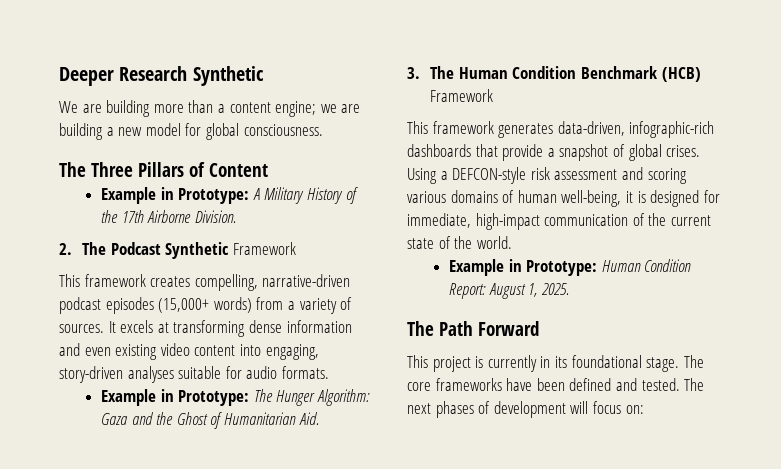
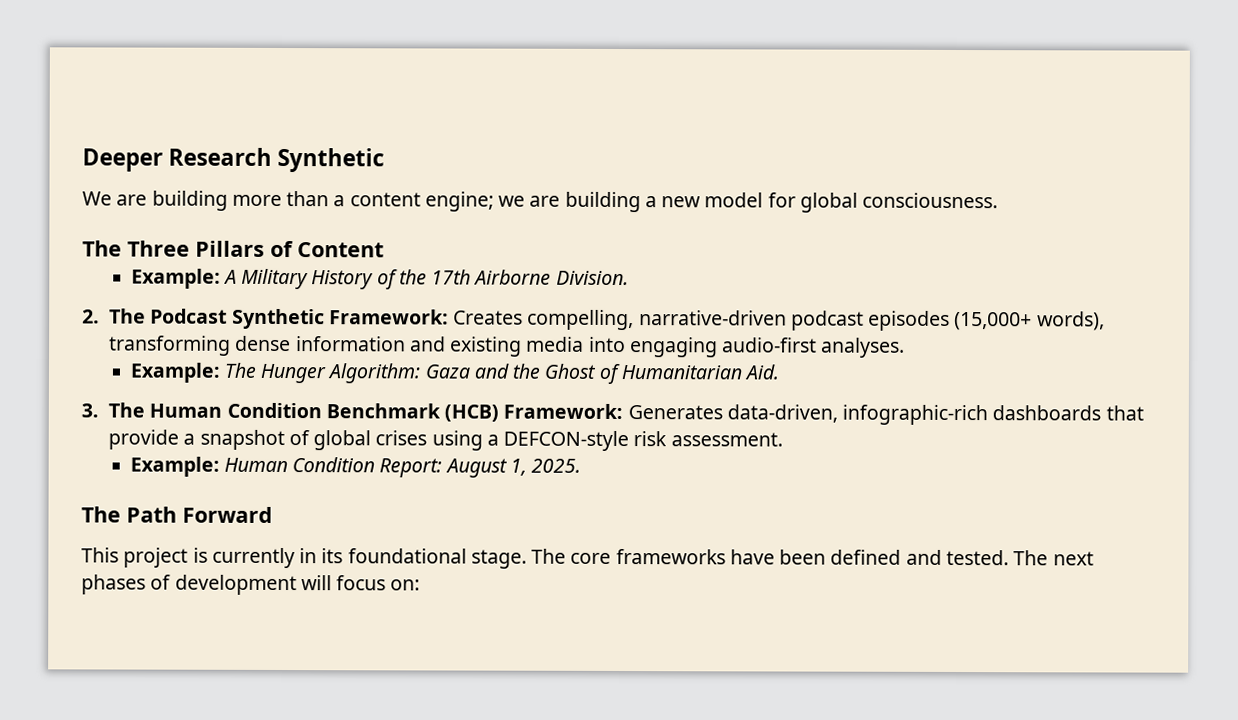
[100,187,250,204] Example in Prototype: -> [130,268,221,289] Example:
[233,242,297,255] [59,274,191,287] Framework // This framework creates -> [328,309,524,325] Framework: Creates
[213,297,353,314] [59,320,352,337] [59,343,319,360] [59,366,329,383] [100,389,250,406] words) from a variety of sources. It excels at transforming dense information and even existing video content into engaging, story-driven analyses suitable for audio formats. // Example in Prototype: -> [1036,311,1105,331] [109,335,906,358] [129,362,220,383] words), transforming dense information and existing media into engaging audio-first analyses. // Example:
[430,89,494,102] [407,121,554,138] Framework // This framework generates -> [503,403,723,420] Framework: Generates
[666,145,701,157] [407,168,437,184] crises. Using -> [375,430,483,451] crises using
[554,167,687,184] [407,190,720,207] [407,213,711,230] [407,236,512,249] [448,259,598,276] assessment and scoring various domains of human well-being, it is designed for immediate, high-impact communication of the current state of the world. // Example in Prototype: -> [670,432,783,447] [129,456,220,477] assessment. // Example:

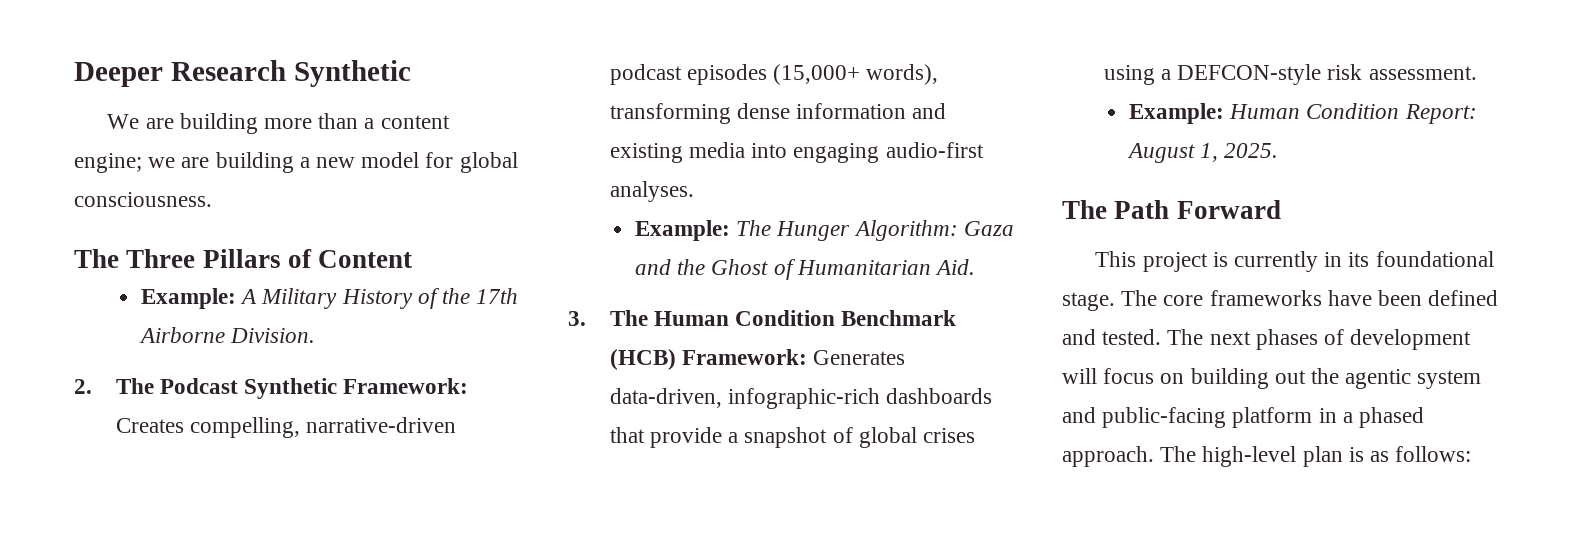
[390,579,421,591] on: -> [1160,368,1482,389] [1062,407,1425,428] [1062,446,1472,467] on building out the agentic system and public-facing platform in a phased approach. The high-level plan is as follows:

